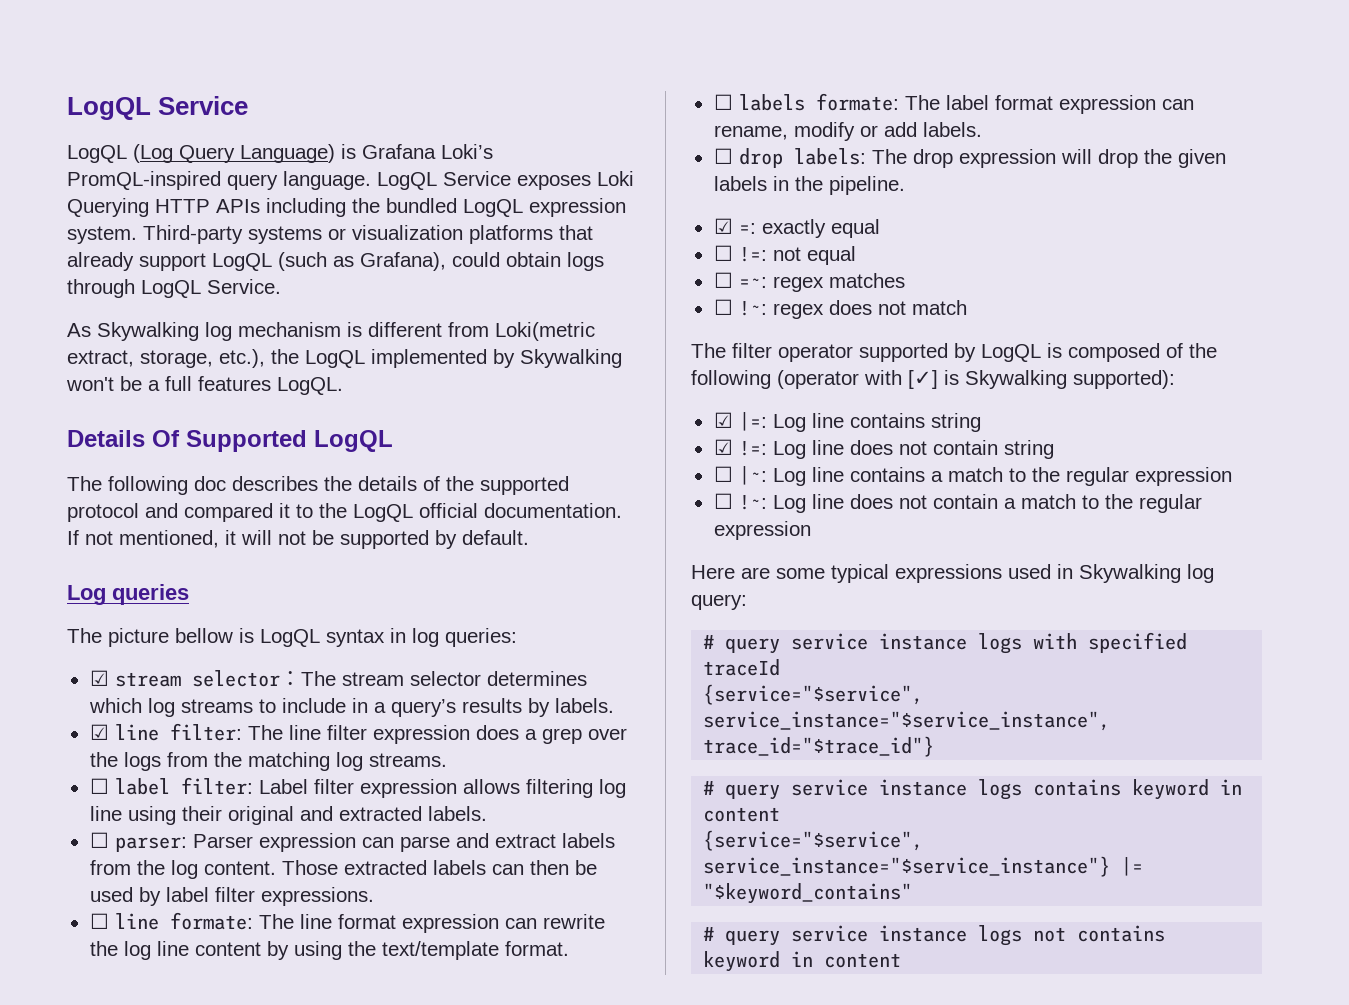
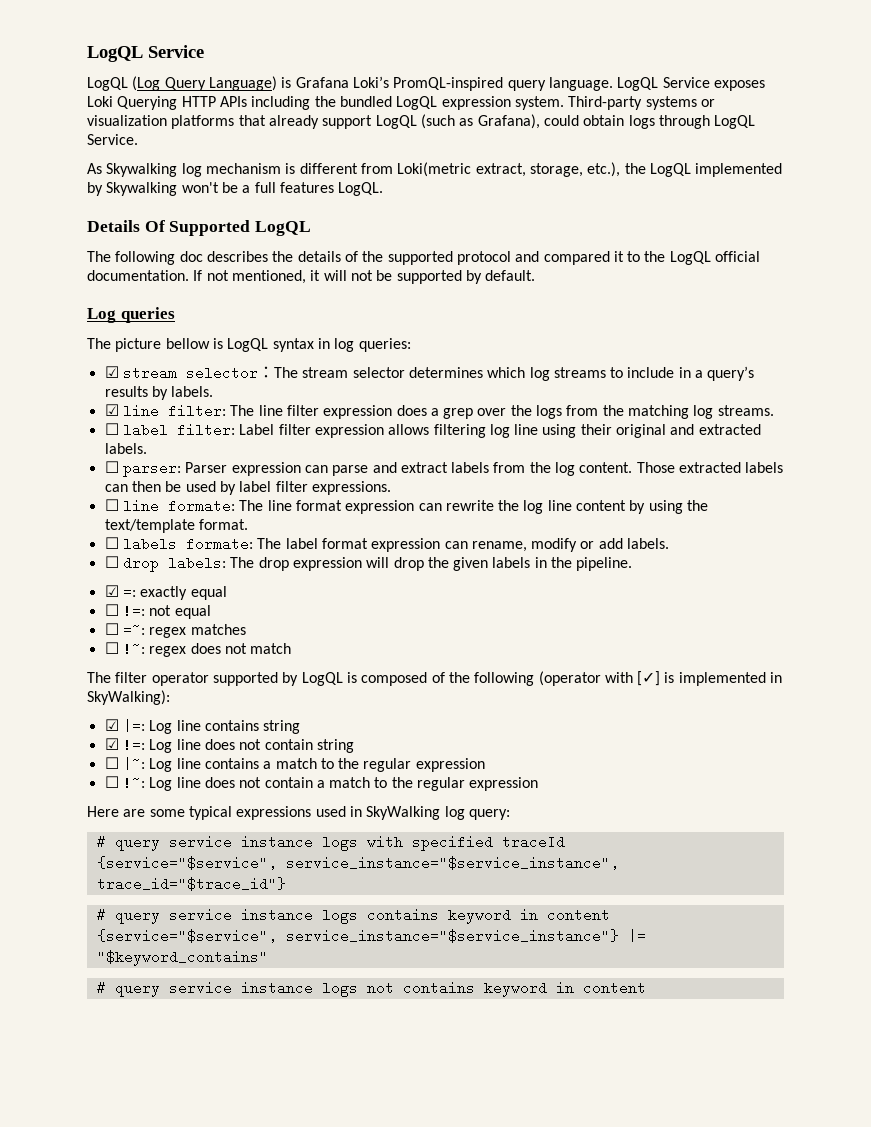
[965,370,1175,389] Skywalking supported): -> [678,672,783,686] [87,690,170,705] implemented in SkyWalking):
[1079,564,1181,583] Skywalking -> [366,806,441,820] SkyWalking

